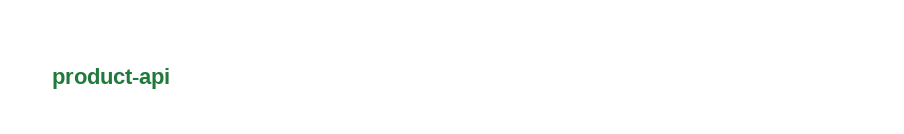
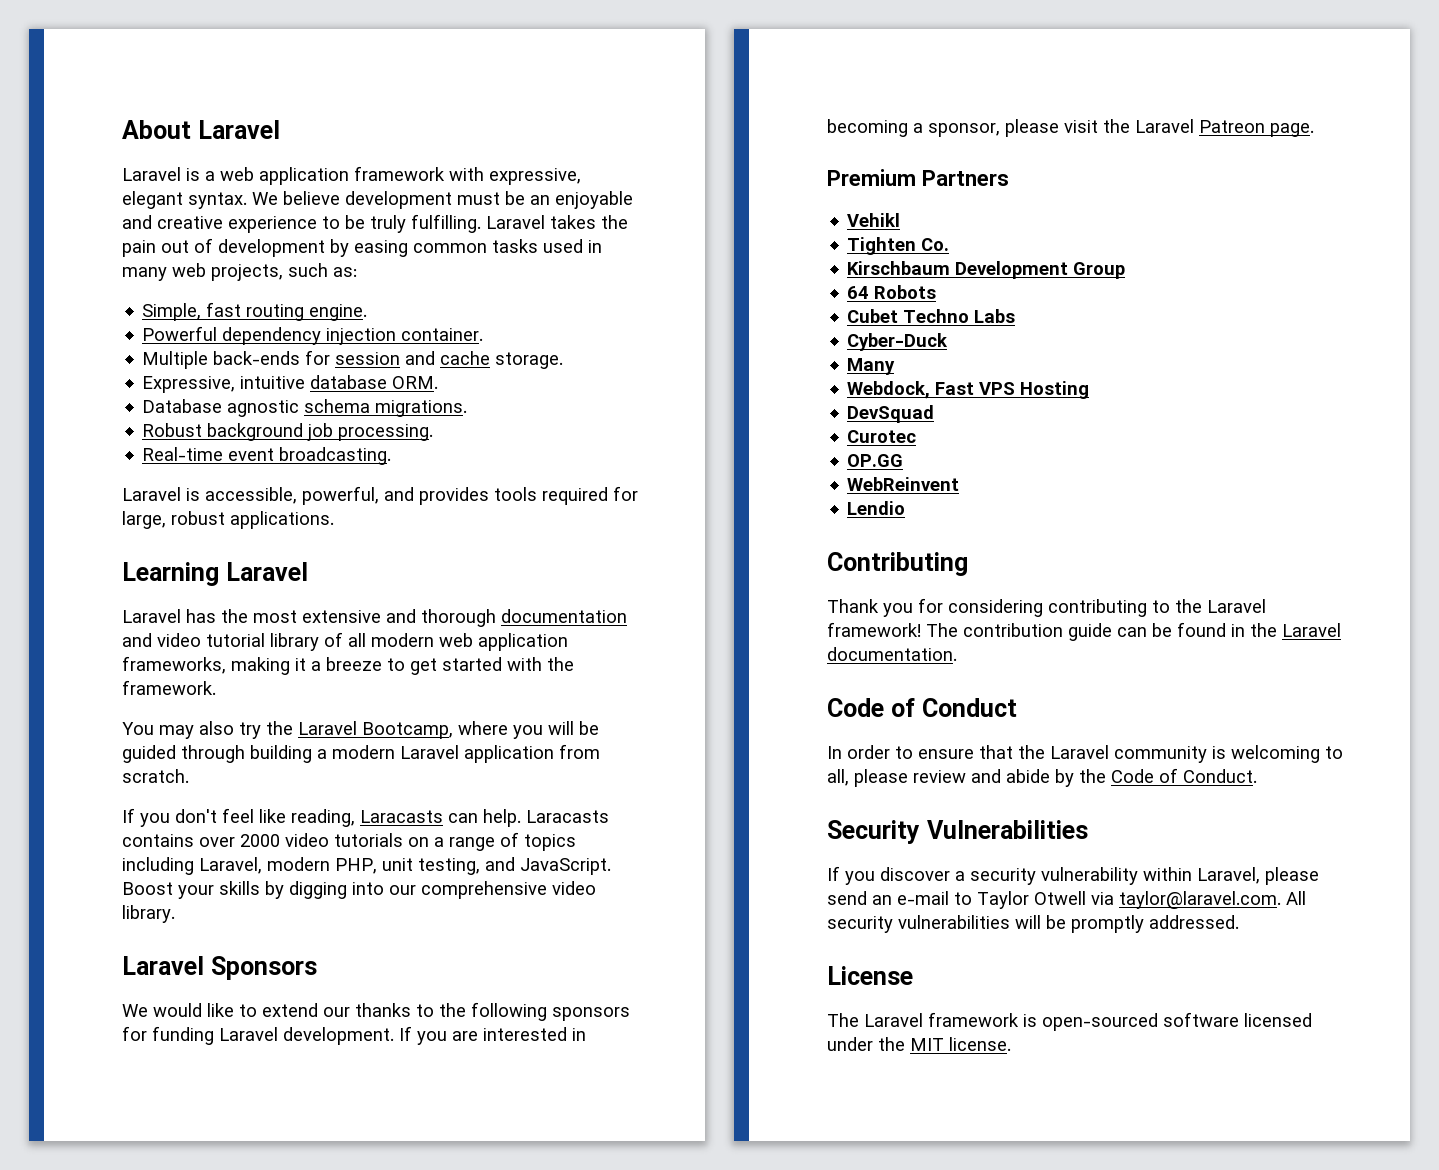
[52,68,170,89] product-api -> [122,120,280,139] [122,166,581,185] [122,191,633,209] [122,214,628,233] [122,238,602,257] [122,263,357,281] [142,302,368,321] [142,326,484,345] [142,350,564,369] [142,375,439,393] [142,399,468,417] [142,423,434,441] [142,447,392,465] [122,486,638,505] [122,511,334,529] [122,562,308,586] [122,609,627,627] [122,632,568,651] [122,656,574,675] [122,680,216,695] [122,721,599,739] [122,744,600,763] [122,769,189,783] [122,808,609,827] [122,832,576,851] [122,857,611,875] [122,881,596,899] [122,905,175,923] [122,956,317,980] [122,1002,630,1021] [122,1026,586,1045] [827,119,1314,137] [827,169,1009,186] [847,213,901,227] [847,237,950,255] [847,261,1126,279] [847,285,937,299] [847,309,1016,323] [847,333,949,351] [847,358,896,375] [847,381,1090,399] [847,405,935,423] [847,430,917,443] [847,454,904,467] [847,477,960,491] [847,501,906,515] [827,552,968,576] [827,598,1266,617] [827,622,1341,641] [827,647,957,661] [827,698,1017,717] [827,745,1343,763] [827,768,1257,787] [827,820,1088,844] [827,866,1319,885] [827,891,1306,909] [827,915,1239,933] [827,966,913,985] [827,1012,1312,1031] [827,1037,1011,1051] About Laravel // Laravel is a web application framework with expressive, elegant syntax. We believe development must be an enjoyable and creative experience to be truly fulfilling. Laravel takes the pain out of development by easing common tasks used in many web projects, such as: // Simple, fast routing engine. // Powerful dependency injection container. // Multiple back-ends for session and cache storage. // Expressive, intuitive database ORM. // Database agnostic schema migrations. // Robust background job processing. // Real-time event broadcasting. // Laravel is accessible, powerful, and provides tools required for large, robust applications. // Learning Laravel // Laravel has the most extensive and thorough documentation and video tutorial library of all modern web application frameworks, making it a breeze to get started with the framework. // You may also try the Laravel Bootcamp, where you will be guided through building a modern Laravel application from scratch. // If you don't feel like reading, Laracasts can help. Laracasts contains over 2000 video tutorials on a range of topics including Laravel, modern PHP, unit testing, and JavaScript. Boost your skills by digging into our comprehensive video library. // Laravel Sponsors // We would like to extend our thanks to the following sponsors for funding Laravel development. If you are interested in becoming a sponsor, please visit the Laravel Patreon page. // Premium Partners // Vehikl // Tighten Co. // Kirschbaum Development Group // 64 Robots // Cubet Techno Labs // Cyber-Duck // Many // Webdock, Fast VPS Hosting // DevSquad // Curotec // OP.GG // WebReinvent // Lendio // Contributing // Thank you for considering contributing to the Laravel framework! The contribution guide can be found in the Laravel documentation. // Code of Conduct // In order to ensure that the Laravel community is welcoming to all, please review and abide by the Code of Conduct. // Security Vulnerabilities // If you discover a security vulnerability within Laravel, please send an e-mail to Taylor Otwell via taylor@laravel.com. All security vulnerabilities will be promptly addressed. // License // The Laravel framework is open-sourced software licensed under the MIT license.

